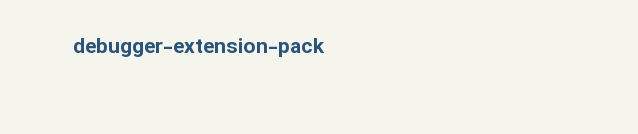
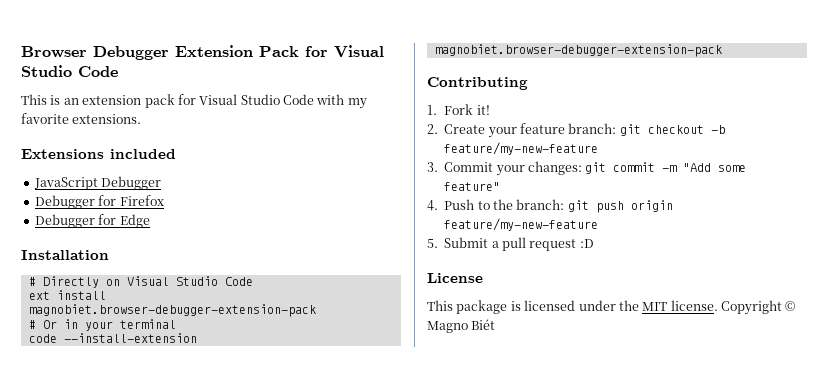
[73,38,325,57] debugger-extension-pack -> [21,45,384,60] [21,65,118,77] [21,94,367,109] [21,113,142,124] [21,149,176,159] [33,176,162,190] [34,195,164,209] [34,214,150,228] [21,250,109,260] [28,276,253,288] [28,290,106,300] [28,304,316,317] [28,319,176,331] [28,333,197,343] [434,44,722,57] [427,77,528,90] [427,104,490,115] [427,123,725,138] [444,142,599,155] [427,161,747,176] [444,182,501,191] [427,199,673,213] [444,218,599,231] [427,237,594,251] [427,273,483,283] [427,300,796,315] [427,319,496,333] Browser Debugger Extension Pack for Visual Studio Code // This is an extension pack for Visual Studio Code with my favorite extensions. // Extensions included // JavaScript Debugger // Debugger for Firefox // Debugger for Edge // Installation // # Directly on Visual Studio Code // ext install magnobiet.browser-debugger-extension-pack // # Or in your terminal // code --install-extension magnobiet.browser-debugger-extension-pack // Contributing // 1. Fork it! // 2. Create your feature branch: git checkout -b feature/my-new-feature // 3. Commit your changes: git commit -m "Add some feature" // 4. Push to the branch: git push origin feature/my-new-feature // 5. Submit a pull request :D // License // This package is licensed under the MIT license. Copyright © Magno Biét

